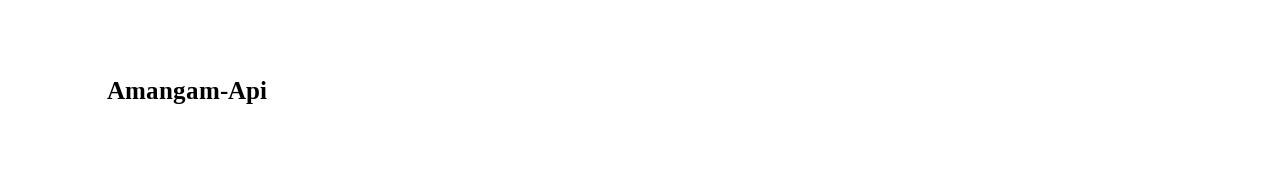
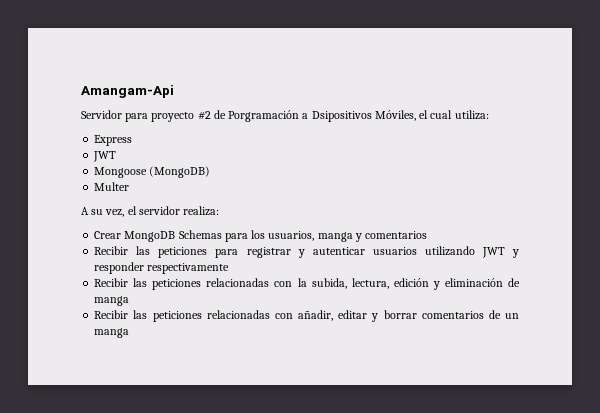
(267, 92) none -> [81,110,489,122] [94,135,133,146] [93,151,117,162] [94,166,211,178] [94,182,130,191] [81,206,220,217] [94,230,428,242] [94,246,519,258] [94,262,230,274] [94,278,520,290] [94,296,130,306] [94,310,520,322] [94,328,130,338] // Servidor para proyecto #2 de Porgramación a Dsipositivos Móviles, el cual utiliza: // Express // JWT // Mongoose (MongoDB) // Multer // A su vez, el servidor realiza: // Crear MongoDB Schemas para los usuarios, manga y comentarios // Recibir las peticiones para registrar y autenticar usuarios utilizando JWT y responder respectivamente // Recibir las peticiones relacionadas con la subida, lectura, edición y eliminación de manga // Recibir las peticiones relacionadas con añadir, editar y borrar comentarios de un manga

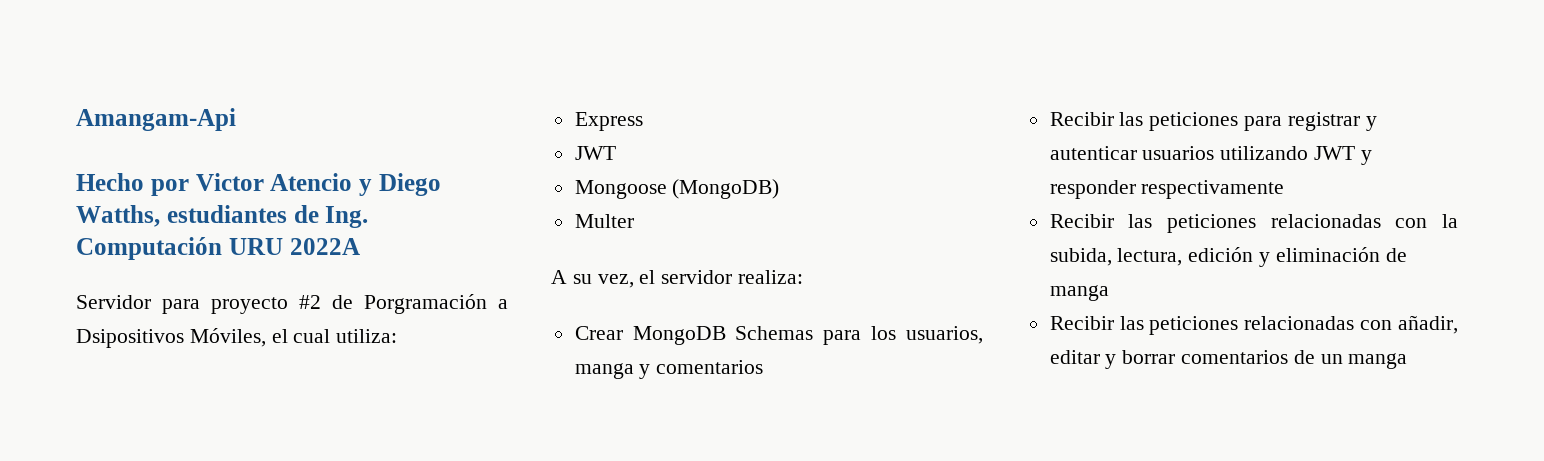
(174, 91) none -> [76,173,441,196] [76,205,369,228] [76,237,360,260] // Hecho por Victor Atencio y Diego Watths, estudiantes de Ing. Computación URU 2022A

